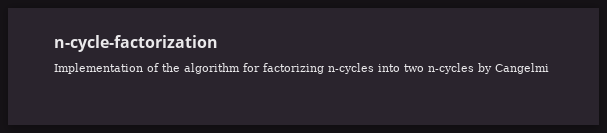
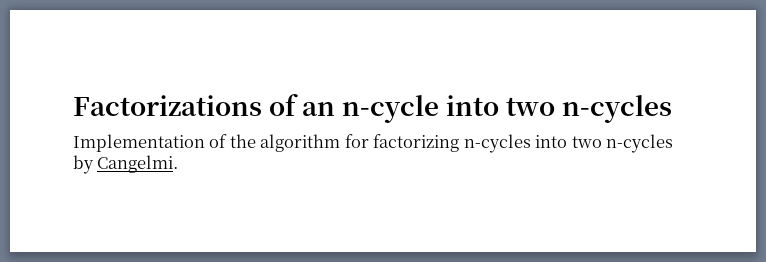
[54,35,218,52] n-cycle-factorization -> [73,94,673,123] Factorizations of an n-cycle into two n-cycles
[495,63,549,74] Cangelmi -> [97,155,179,173] Cangelmi.

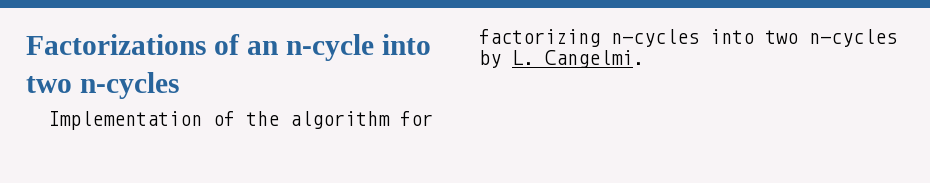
(94, 164) none -> [512,50,534,65] L.

